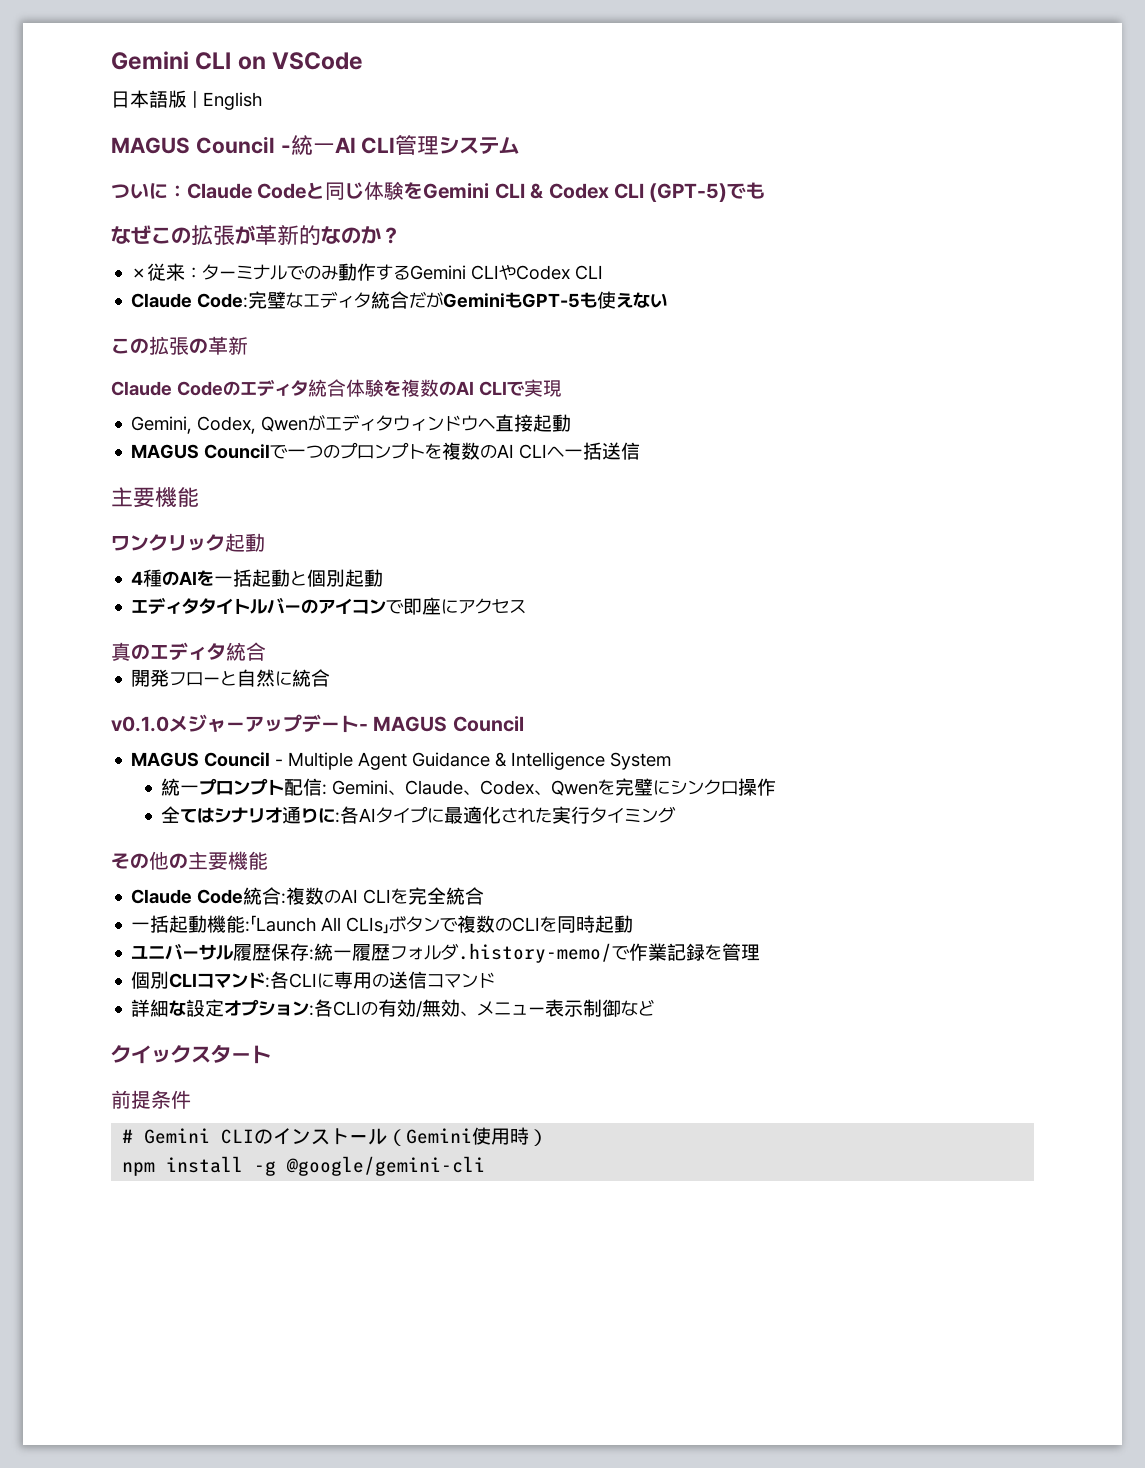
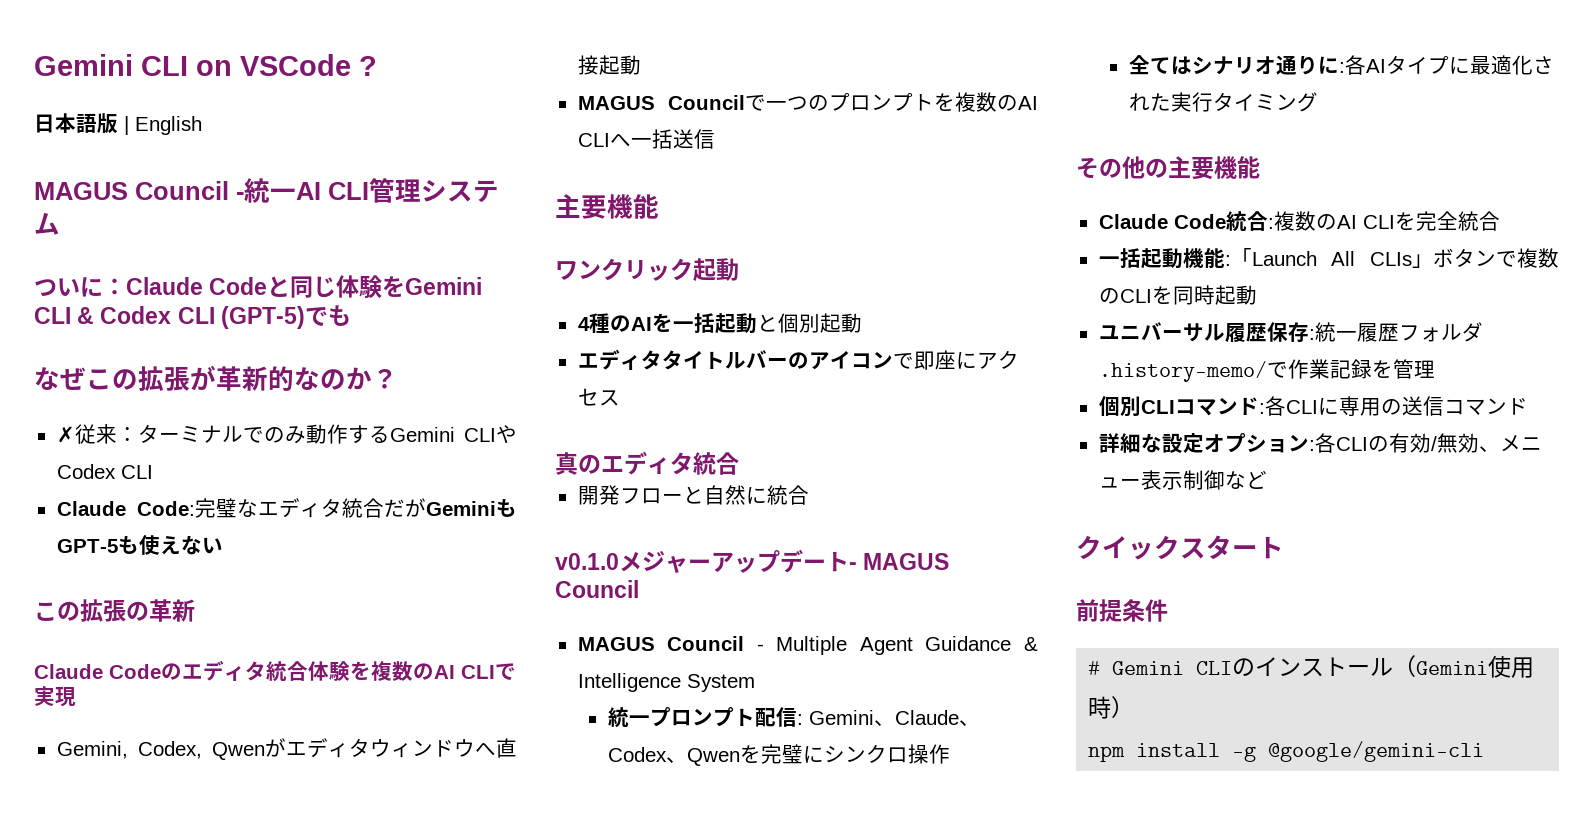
(364, 61) none -> [359,56,377,76] ?

